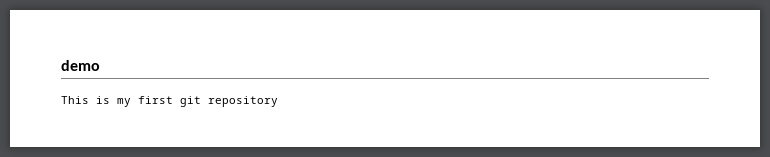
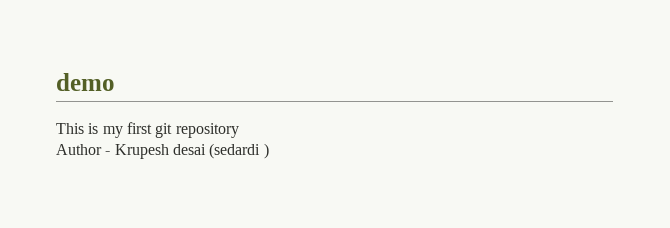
(278, 101) none -> [56,143,269,159] // Author - Krupesh desai (sedardi )

